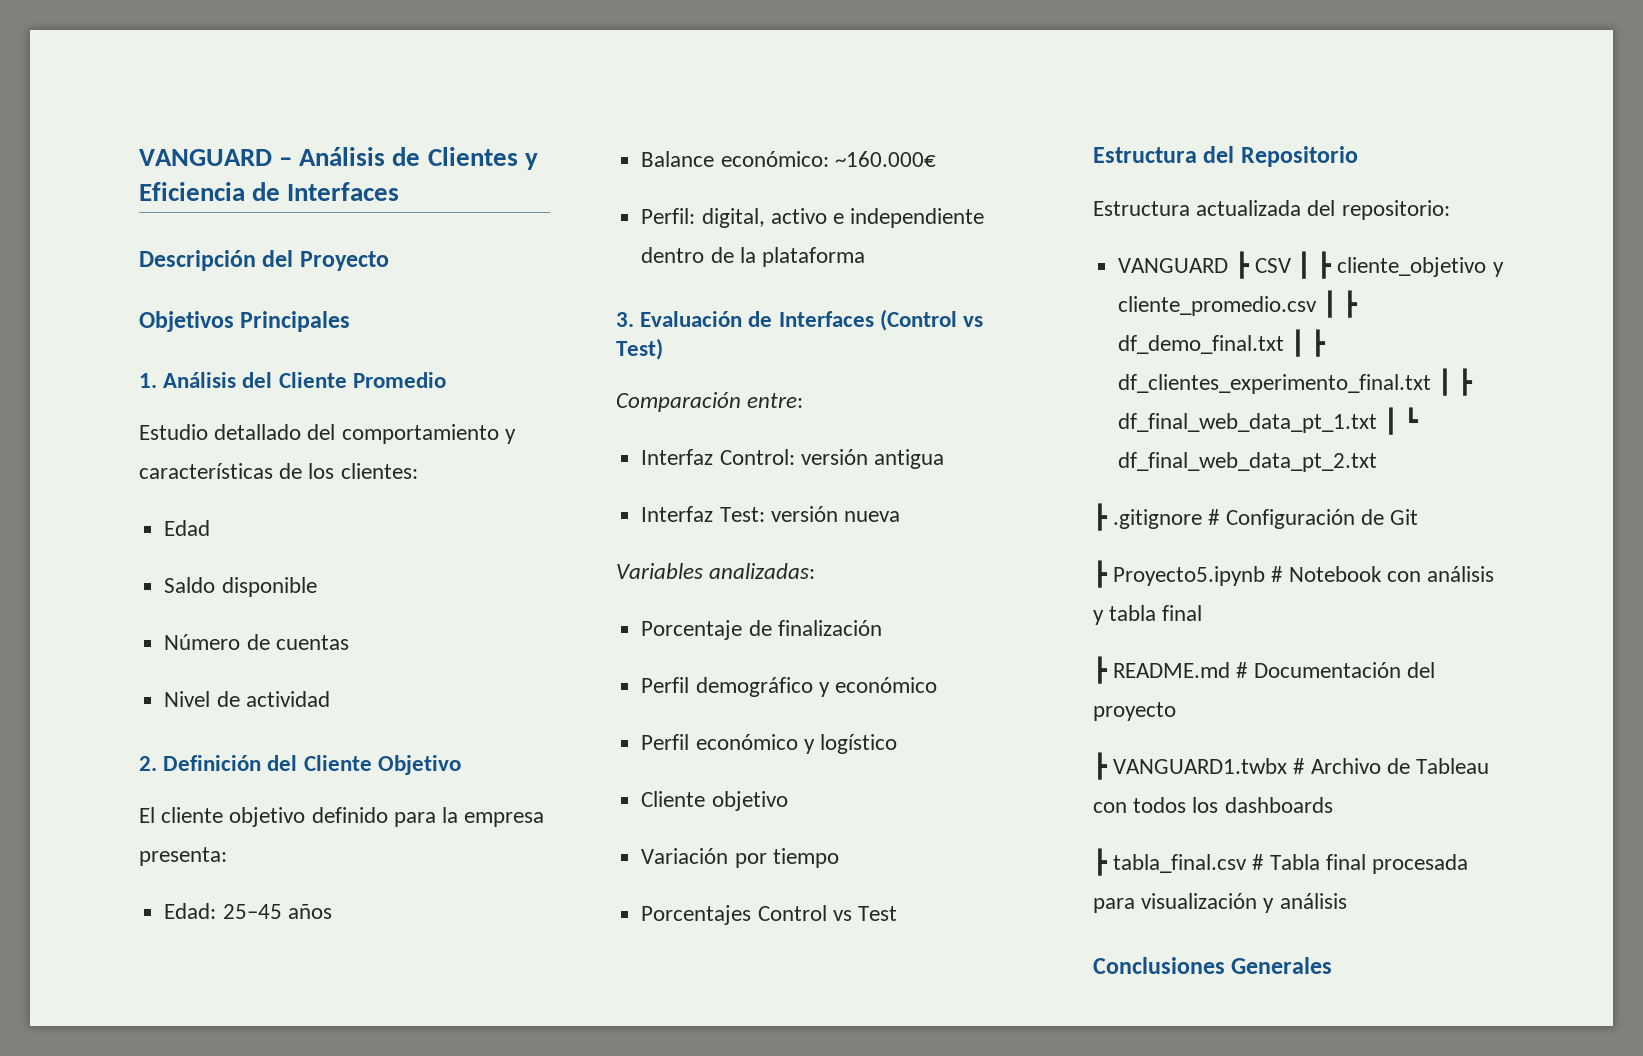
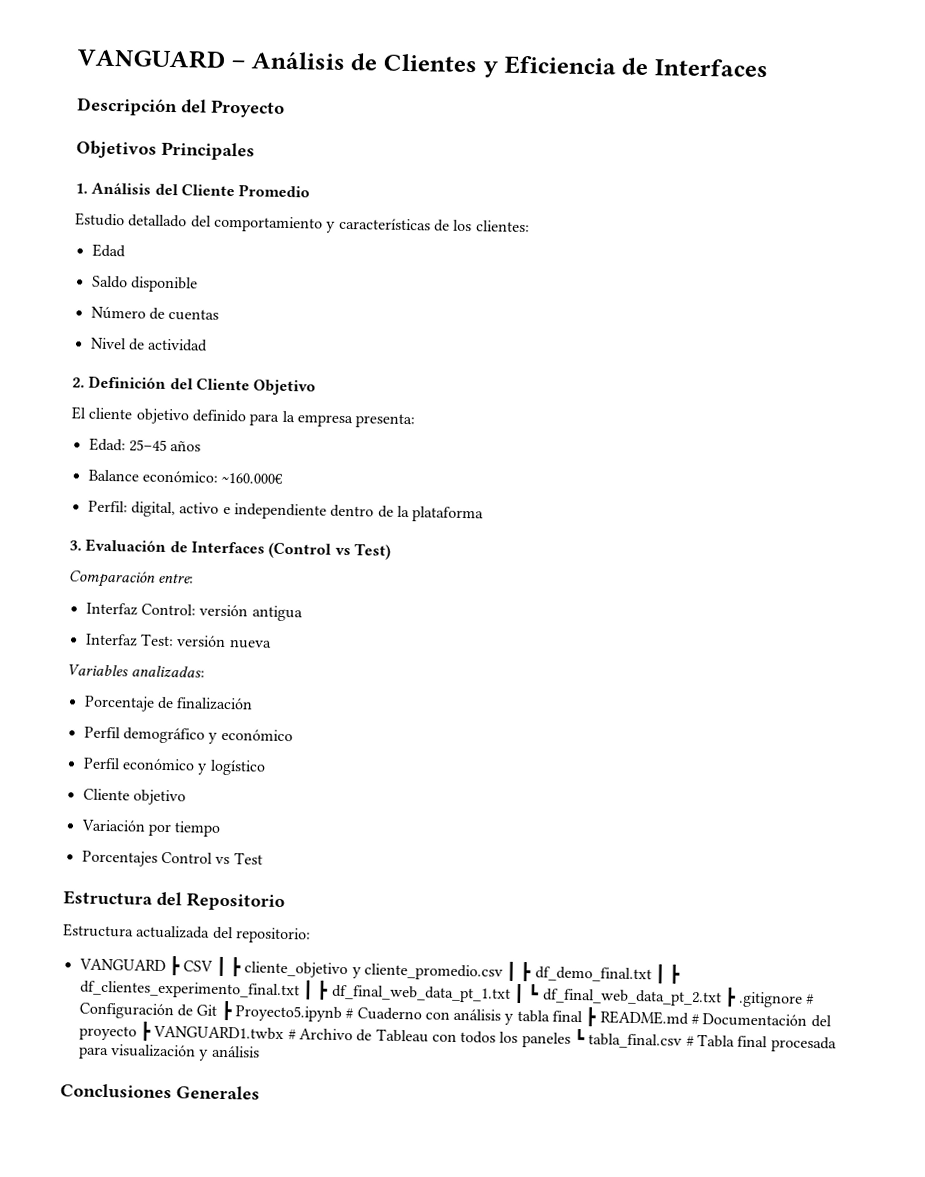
(1378, 462) // -> (722, 997) none
(1419, 517) // -> (218, 1010) none
[1288,566,1382,582] Notebook -> [356,1007,422,1021] Cuaderno
(1203, 613) // -> (584, 1016) none
(1176, 711) // -> (137, 1033) none
[1224,797,1333,813] [1093,848,1108,876] dashboards // ┣ -> [521,1027,586,1048] paneles ┗

